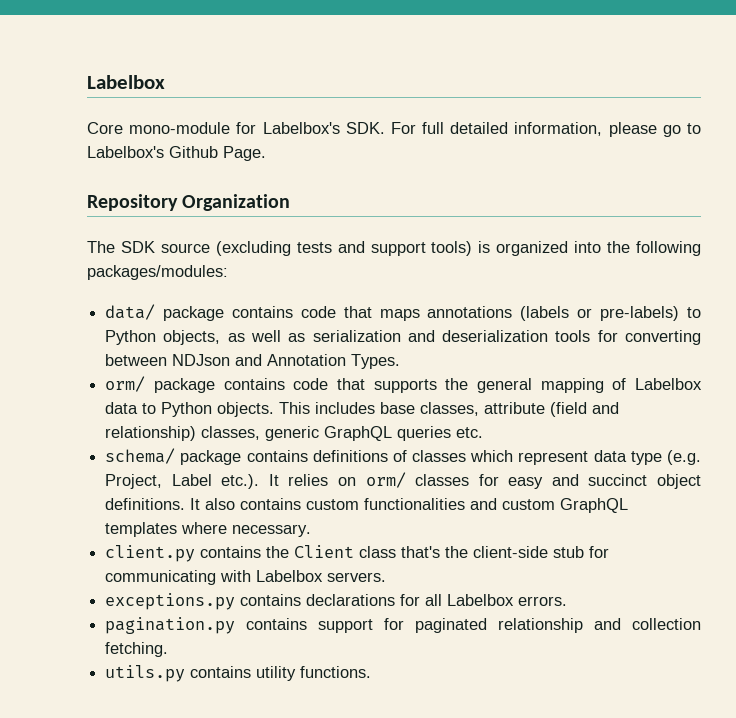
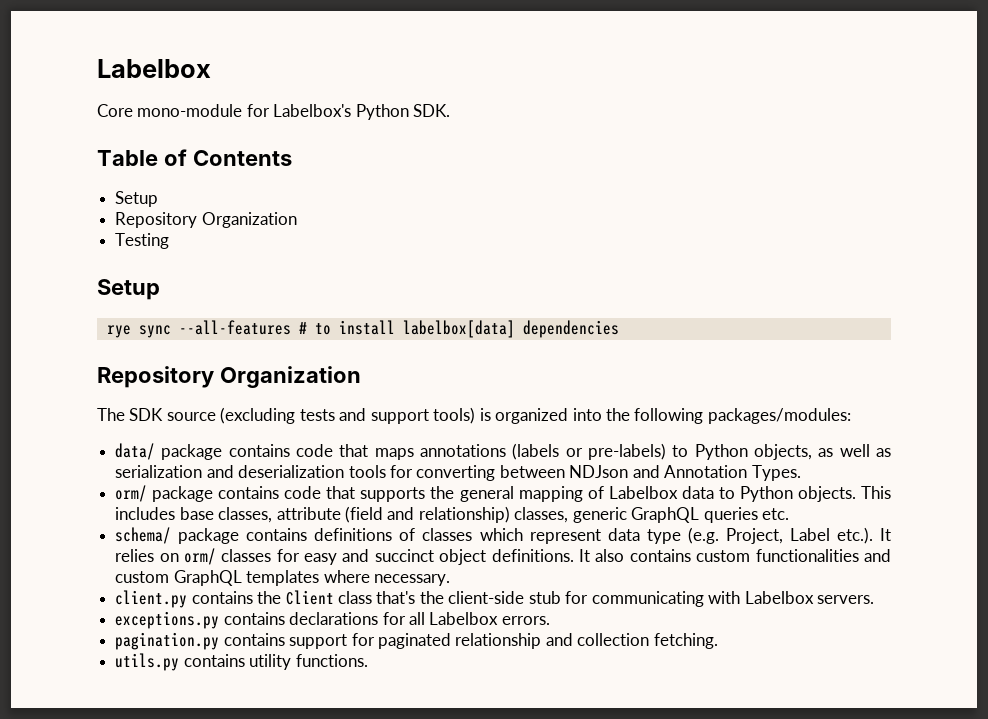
(340, 128) none -> [355,104,409,120] Python
[390,122,701,137] [87,146,266,161] For full detailed information, please go to Labelbox's Github Page. -> [97,149,292,166] [115,191,159,207] [115,212,297,228] [115,233,170,249] [97,279,160,300] [106,320,619,338] // Table of Contents // Setup // Repository Organization // Testing // Setup // rye sync --all-features # to install labelbox[data] dependencies

